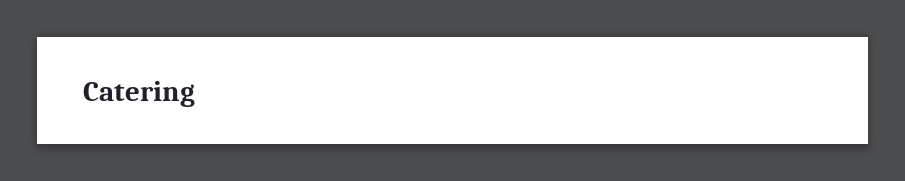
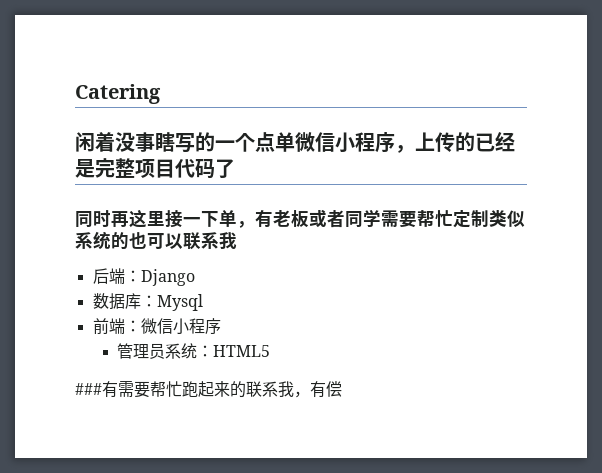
(195, 94) none -> [75,132,515,153] [75,158,235,179] [75,209,525,228] [75,231,237,250] [92,268,195,286] [92,293,203,311] [92,318,221,335] [117,343,271,359] [75,381,342,398] // 闲着没事瞎写的一个点单微信小程序，上传的已经是完整项目代码了 // 同时再这里接一下单，有老板或者同学需要帮忙定制类似系统的也可以联系我 // 后端：Django // 数据库：Mysql // 前端：微信小程序 // 管理员系统：HTML5 // ###有需要帮忙跑起来的联系我，有偿

